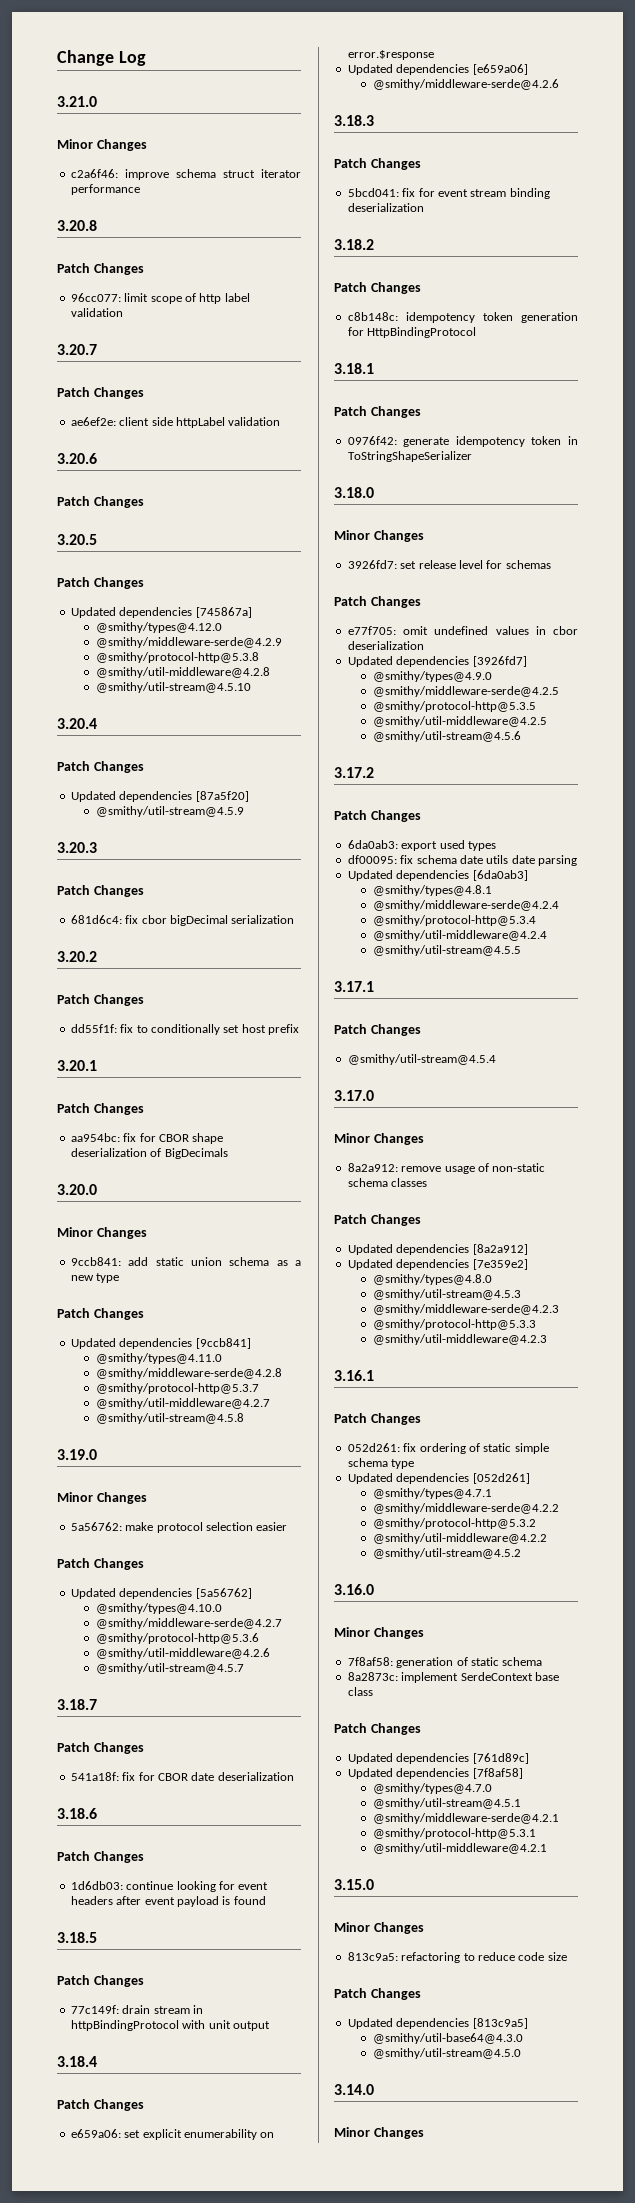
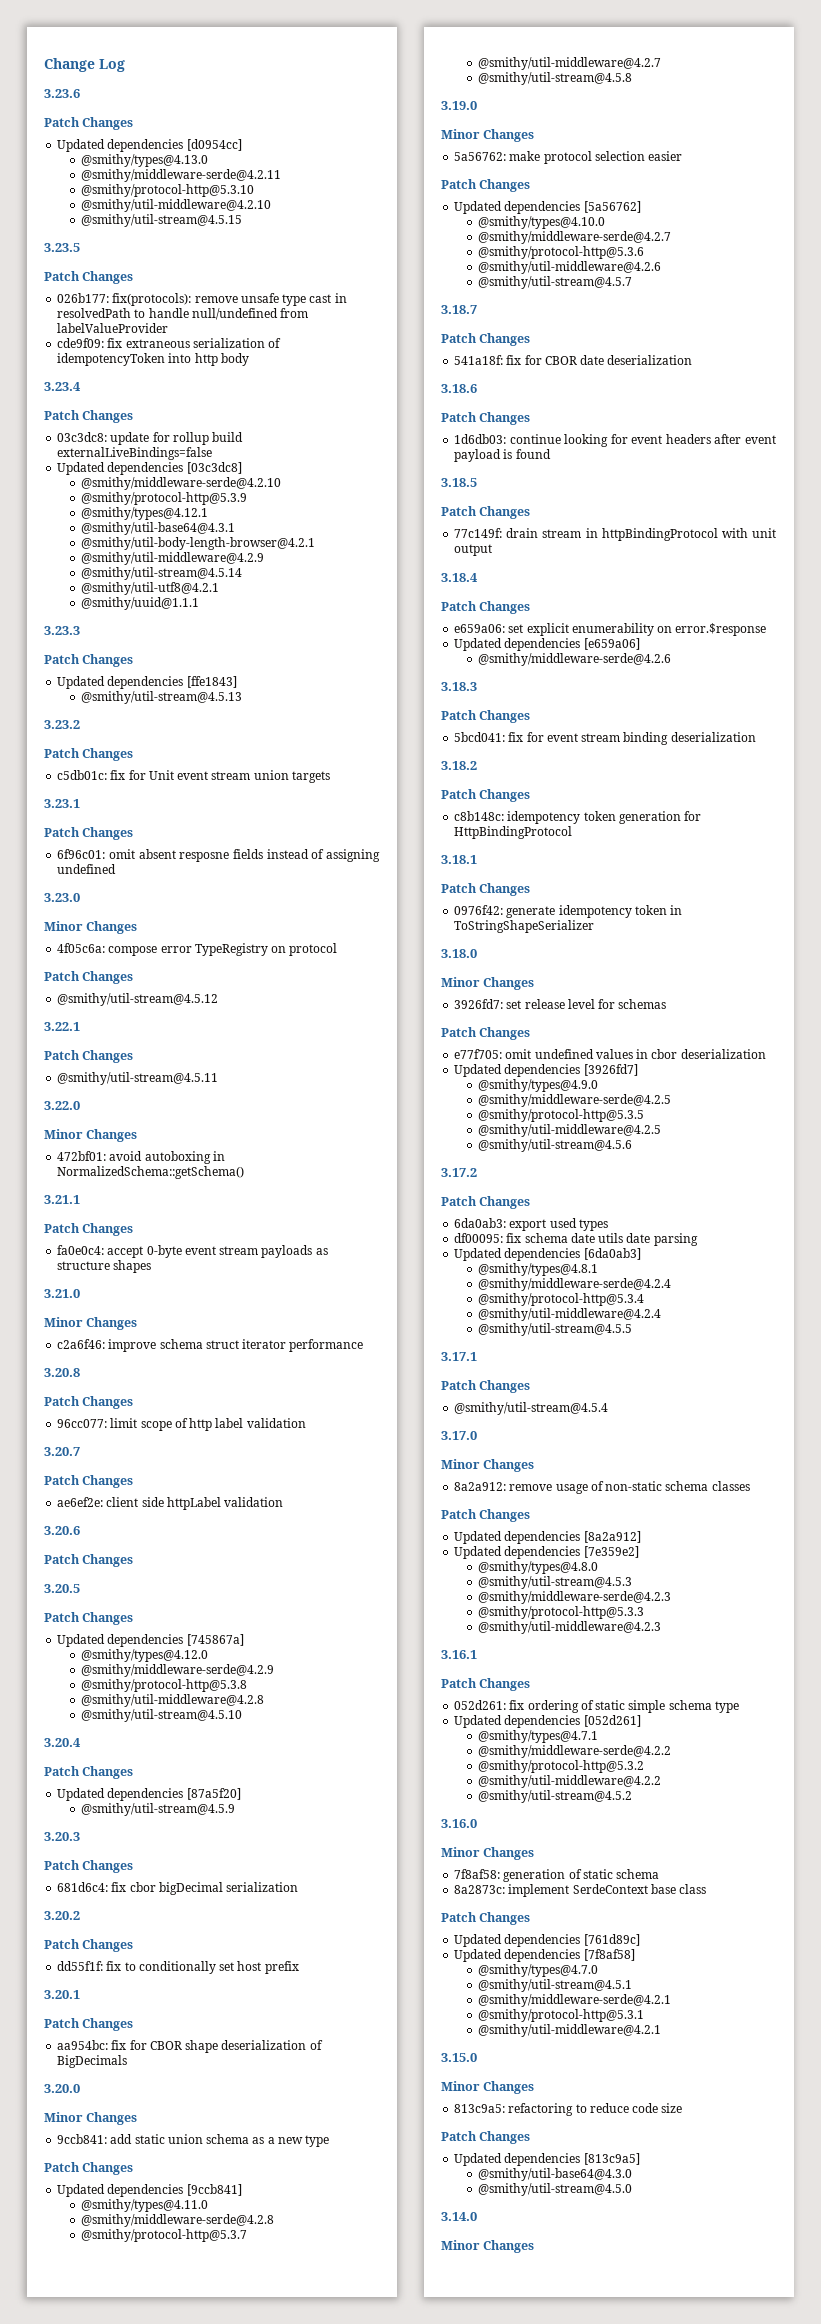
(146, 58) none -> [44,89,80,98] [44,117,134,130] [57,139,242,152] [80,154,208,167] [80,169,281,182] [80,184,254,197] [80,199,271,212] [80,214,242,227] [44,243,80,252] [44,271,134,284] [57,293,347,306] [57,308,309,320] [57,323,169,333] [57,338,282,348] [57,353,249,366] [44,382,81,391] [44,410,134,423] [57,432,244,445] [57,447,213,460] [57,462,242,475] [80,477,281,490] [80,492,247,505] [80,507,208,520] [80,522,235,535] [80,537,315,550] [80,552,264,565] [80,567,242,580] [80,582,219,595] [80,597,199,610] [44,626,80,635] [44,654,134,667] [57,676,237,689] [80,691,242,704] [44,720,80,729] [44,748,134,761] [57,770,330,783] [44,799,80,808] [44,827,134,840] [57,849,380,862] [57,864,117,874] [44,893,80,902] [44,921,138,934] [57,943,338,956] [44,971,134,984] [57,993,219,1006] [44,1022,80,1031] [44,1050,134,1063] [57,1072,219,1085] [44,1101,80,1110] [44,1129,138,1142] [57,1151,225,1164] [57,1166,245,1179] [44,1195,80,1204] [44,1223,134,1236] [57,1245,328,1258] [57,1260,152,1273] // 3.23.6 // Patch Changes // Updated dependencies [d0954cc] // @smithy/types@4.13.0 // @smithy/middleware-serde@4.2.11 // @smithy/protocol-http@5.3.10 // @smithy/util-middleware@4.2.10 // @smithy/util-stream@4.5.15 // 3.23.5 // Patch Changes // 026b177: fix(protocols): remove unsafe type cast in resolvedPath to handle null/undefined from labelValueProvider // cde9f09: fix extraneous serialization of idempotencyToken into http body // 3.23.4 // Patch Changes // 03c3dc8: update for rollup build externalLiveBindings=false // Updated dependencies [03c3dc8] // @smithy/middleware-serde@4.2.10 // @smithy/protocol-http@5.3.9 // @smithy/types@4.12.1 // @smithy/util-base64@4.3.1 // @smithy/util-body-length-browser@4.2.1 // @smithy/util-middleware@4.2.9 // @smithy/util-stream@4.5.14 // @smithy/util-utf8@4.2.1 // @smithy/uuid@1.1.1 // 3.23.3 // Patch Changes // Updated dependencies [ffe1843] // @smithy/util-stream@4.5.13 // 3.23.2 // Patch Changes // c5db01c: fix for Unit event stream union targets // 3.23.1 // Patch Changes // 6f96c01: omit absent resposne fields instead of assigning undefined // 3.23.0 // Minor Changes // 4f05c6a: compose error TypeRegistry on protocol // Patch Changes // @smithy/util-stream@4.5.12 // 3.22.1 // Patch Changes // @smithy/util-stream@4.5.11 // 3.22.0 // Minor Changes // 472bf01: avoid autoboxing in NormalizedSchema::getSchema() // 3.21.1 // Patch Changes // fa0e0c4: accept 0-byte event stream payloads as structure shapes

